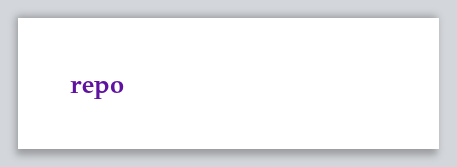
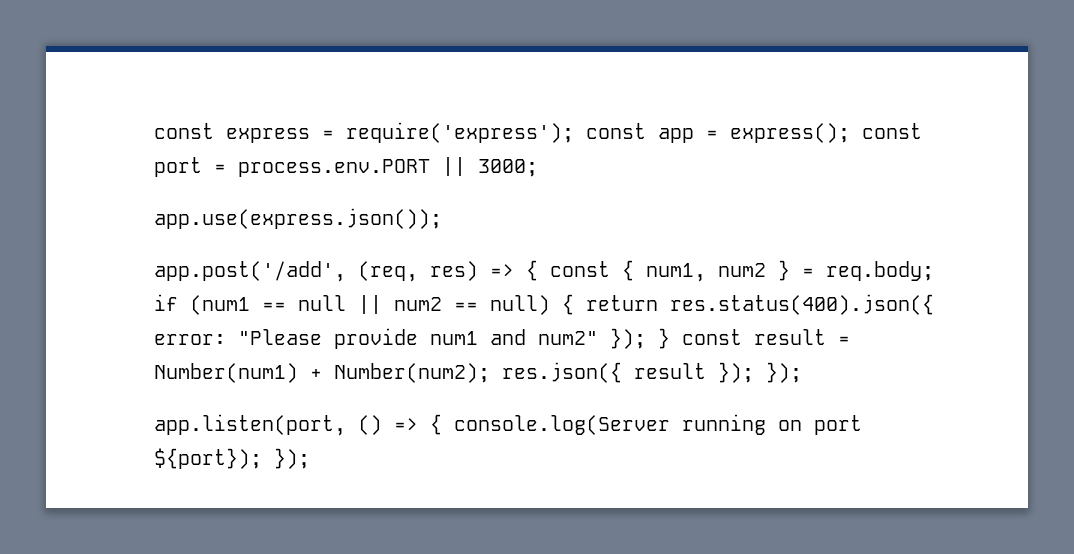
[70,80,124,99] repo -> [154,122,922,143] [154,157,538,177] [154,208,442,229] [154,260,934,282] [154,294,934,315] [154,328,850,349] [154,362,802,383] [154,414,862,436] [154,448,310,469] const express = require('express'); const app = express(); const port = process.env.PORT || 3000; // app.use(express.json()); // app.post('/add', (req, res) => { const { num1, num2 } = req.body; if (num1 == null || num2 == null) { return res.status(400).json({ error: "Please provide num1 and num2" }); } const result = Number(num1) + Number(num2); res.json({ result }); }); // app.listen(port, () => { console.log(Server running on port ${port}); });

